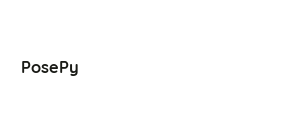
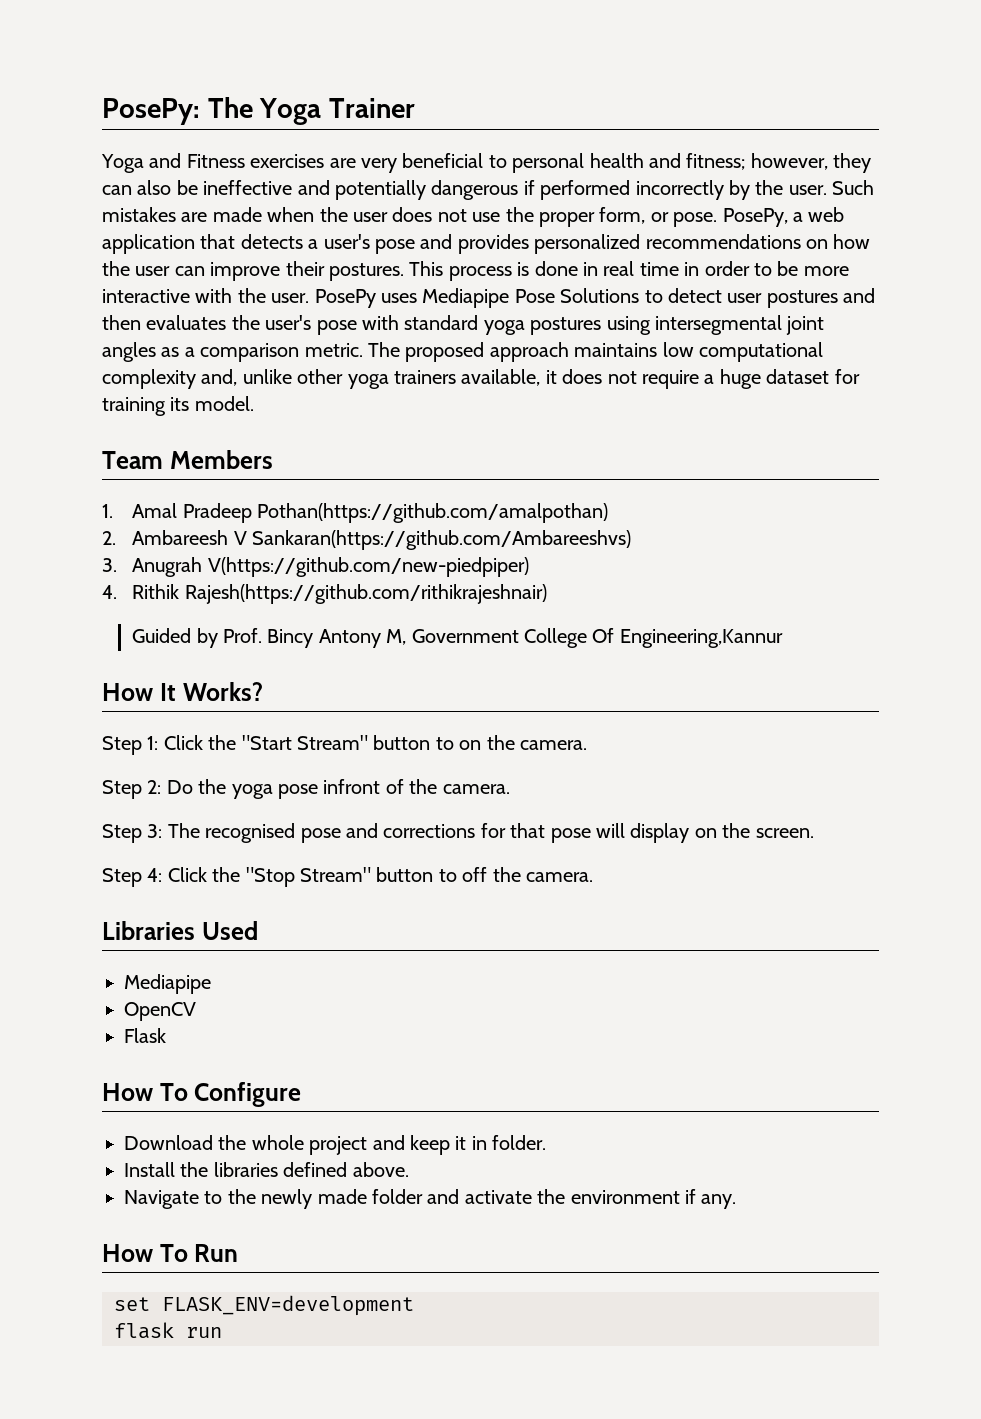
[21,61,79,76] PosePy -> [102,97,415,125] [101,153,872,173] [102,180,875,200] [102,207,845,227] [102,234,871,254] [102,261,849,281] [102,288,876,308] [102,315,825,335] [102,342,823,362] [102,369,860,389] [102,396,254,416] [102,450,273,469] [102,503,608,523] [102,530,631,550] [102,557,529,577] [102,584,547,604] [132,628,783,648] [102,682,264,701] [102,735,587,755] [102,779,510,799] [102,823,814,843] [102,867,593,887] [102,921,258,940] [124,974,211,994] [124,1002,196,1021] [124,1028,166,1043] [102,1082,302,1107] [124,1135,547,1155] [124,1162,409,1177] [124,1189,737,1209] [102,1244,239,1262] [114,1295,414,1316] [114,1322,222,1339] PosePy: The Yoga Trainer // Yoga and Fitness exercises are very beneficial to personal health and fitness; however, they can also be ineffective and potentially dangerous if performed incorrectly by the user. Such mistakes are made when the user does not use the proper form, or pose. PosePy, a web application that detects a user's pose and provides personalized recommendations on how the user can improve their postures. This process is done in real time in order to be more interactive with the user. PosePy uses Mediapipe Pose Solutions to detect user postures and then evaluates the user's pose with standard yoga postures using intersegmental joint angles as a comparison metric. The proposed approach maintains low computational complexity and, unlike other yoga trainers available, it does not require a huge dataset for training its model. // Team Members // 1. Amal Pradeep Pothan(https://github.com/amalpothan) // 2. Ambareesh V Sankaran(https://github.com/Ambareeshvs) // 3. Anugrah V(https://github.com/new-piedpiper) // 4. Rithik Rajesh(https://github.com/rithikrajeshnair) // Guided by Prof. Bincy Antony M, Government College Of Engineering,Kannur // How It Works? // Step 1: Click the "Start Stream" button to on the camera. // Step 2: Do the yoga pose infront of the camera. // Step 3: The recognised pose and corrections for that pose will display on the screen. // Step 4: Click the "Stop Stream" button to off the camera. // Libraries Used // Mediapipe // OpenCV // Flask // How To Configure // Download the whole project and keep it in folder. // Install the libraries defined above. // Navigate to the newly made folder and activate the environment if any. // How To Run // set FLASK_ENV=development // flask run

